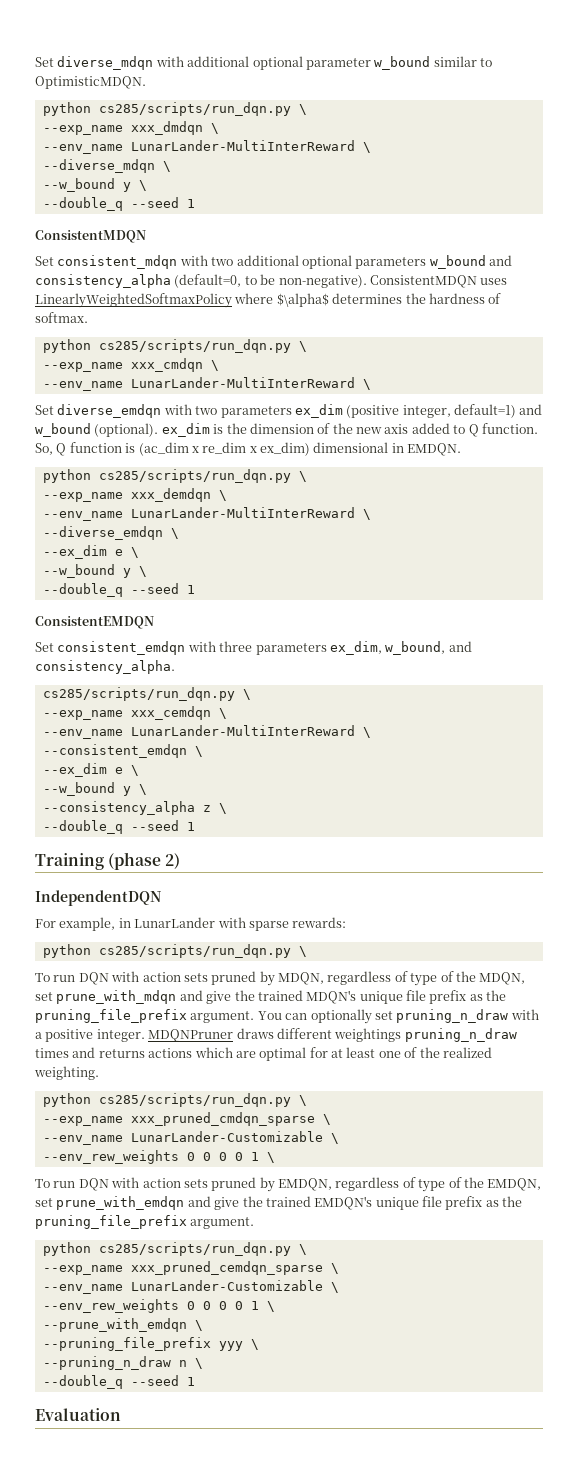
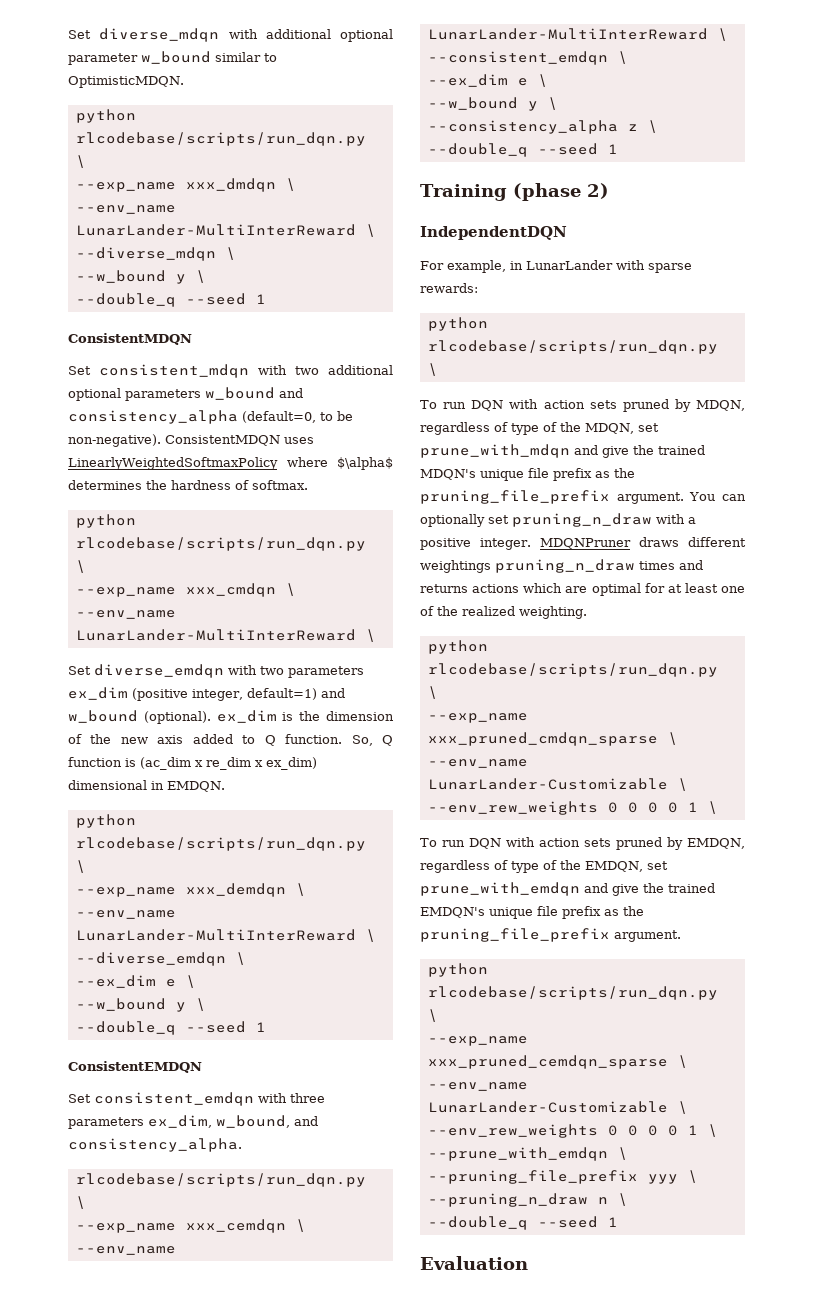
[98,102,291,116] cs285/scripts/run_dqn.py -> [75,132,366,146] rlcodebase/scripts/run_dqn.py
[98,339,291,353] cs285/scripts/run_dqn.py -> [75,537,366,551] rlcodebase/scripts/run_dqn.py
[98,469,291,483] cs285/scripts/run_dqn.py -> [75,837,366,851] rlcodebase/scripts/run_dqn.py
[42,687,235,701] cs285/scripts/run_dqn.py -> [75,1173,366,1187] rlcodebase/scripts/run_dqn.py
[98,944,291,958] cs285/scripts/run_dqn.py -> [427,340,718,354] rlcodebase/scripts/run_dqn.py
[98,1093,291,1107] cs285/scripts/run_dqn.py -> [427,663,718,677] rlcodebase/scripts/run_dqn.py
[98,1242,291,1256] cs285/scripts/run_dqn.py -> [427,986,718,1000] rlcodebase/scripts/run_dqn.py

